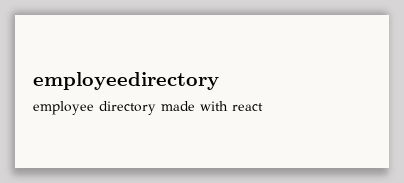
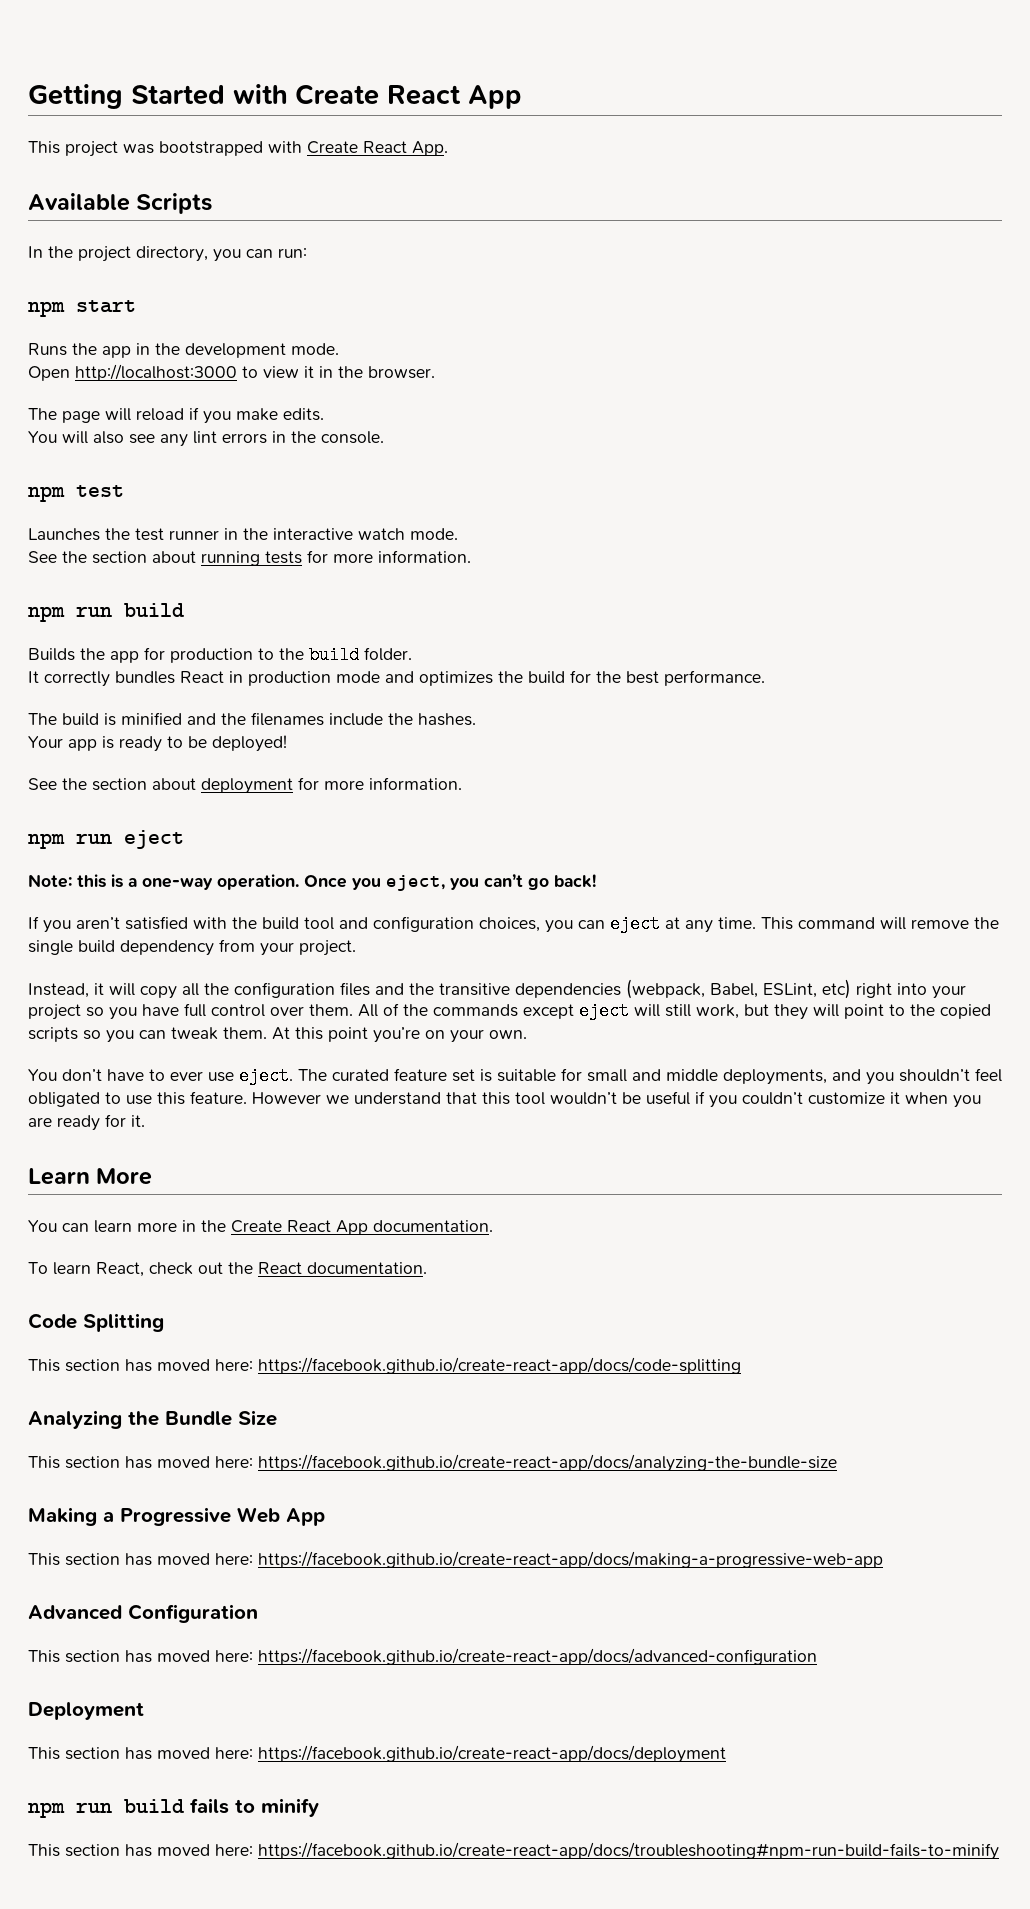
[33,72,219,90] [33,101,263,115] employeedirectory // employee directory made with react -> [28,84,522,109] [28,141,448,157] [28,193,213,214] [28,246,307,262] [28,300,136,317] [28,343,339,358] [28,364,435,381] [28,407,324,424] [28,431,384,447] [28,485,124,502] [28,528,458,541] [28,550,471,566] [28,603,184,622] [28,646,412,664] [28,670,765,687] [28,712,476,726] [28,735,287,752] [28,777,462,794] [28,830,184,849] [28,874,596,891] [28,915,999,933] [28,939,356,956] [28,979,966,999] [28,1002,991,1020] [28,1027,527,1043] [28,1067,1002,1085] [28,1091,981,1108] [28,1114,145,1131] [28,1168,153,1185] [28,1220,493,1235] [28,1262,427,1277] [28,1313,164,1332] [28,1357,741,1374] [28,1410,277,1429] [28,1454,837,1472] [28,1507,325,1526] [28,1551,883,1568] [28,1604,258,1623] [28,1648,817,1665] [28,1702,144,1720] [28,1745,726,1763] [28,1798,319,1818] [28,1842,999,1860] Getting Started with Create React App // This project was bootstrapped with Create React App. // Available Scripts // In the project directory, you can run: // npm start // Runs the app in the development mode. // Open http://localhost:3000 to view it in the browser. // The page will reload if you make edits. // You will also see any lint errors in the console. // npm test // Launches the test runner in the interactive watch mode. // See the section about running tests for more information. // npm run build // Builds the app for production to the build folder. // It correctly bundles React in production mode and optimizes the build for the best performance. // The build is minified and the filenames include the hashes. // Your app is ready to be deployed! // See the section about deployment for more information. // npm run eject // Note: this is a one-way operation. Once you eject, you can’t go back! // If you aren’t satisfied with the build tool and configuration choices, you can eject at any time. This command will remove the single build dependency from your project. // Instead, it will copy all the configuration files and the transitive dependencies (webpack, Babel, ESLint, etc) right into your project so you have full control over them. All of the commands except eject will still work, but they will point to the copied scripts so you can tweak them. At this point you’re on your own. // You don’t have to ever use eject. The curated feature set is suitable for small and middle deployments, and you shouldn’t feel obligated to use this feature. However we understand that this tool wouldn’t be useful if you couldn’t customize it when you are ready for it. // Learn More // You can learn more in the Create React App documentation. // To learn React, check out the React documentation. // Code Splitting // This section has moved here: https://facebook.github.io/create-react-app/docs/code-splitting // Analyzing the Bundle Size // This section has moved here: https://facebook.github.io/create-react-app/docs/analyzing-the-bundle-size // Making a Progressive Web App // This section has moved here: https://facebook.github.io/create-react-app/docs/making-a-progressive-web-app // Advanced Configuration // This section has moved here: https://facebook.github.io/create-react-app/docs/advanced-configuration // Deployment // This section has moved here: https://facebook.github.io/create-react-app/docs/deployment // npm run build fails to minify // This section has moved here: https://facebook.github.io/create-react-app/docs/troubleshooting#npm-run-build-fails-to-minify

